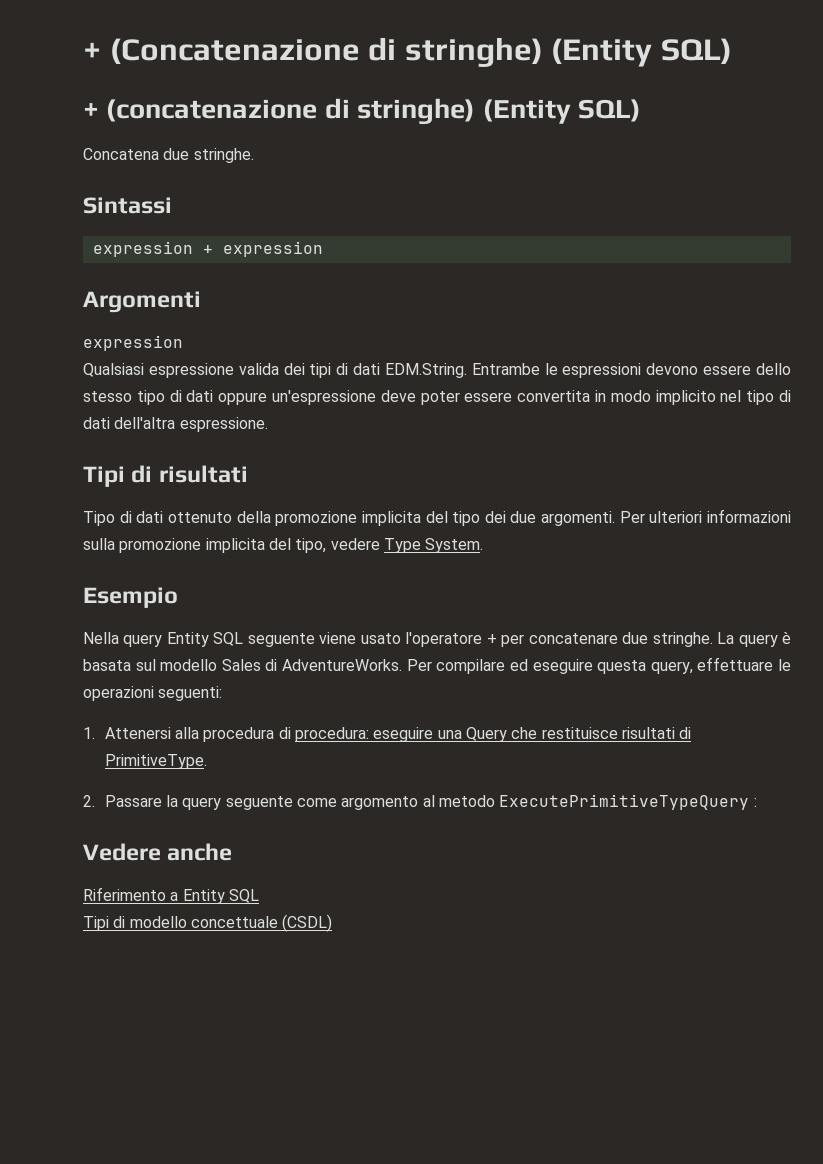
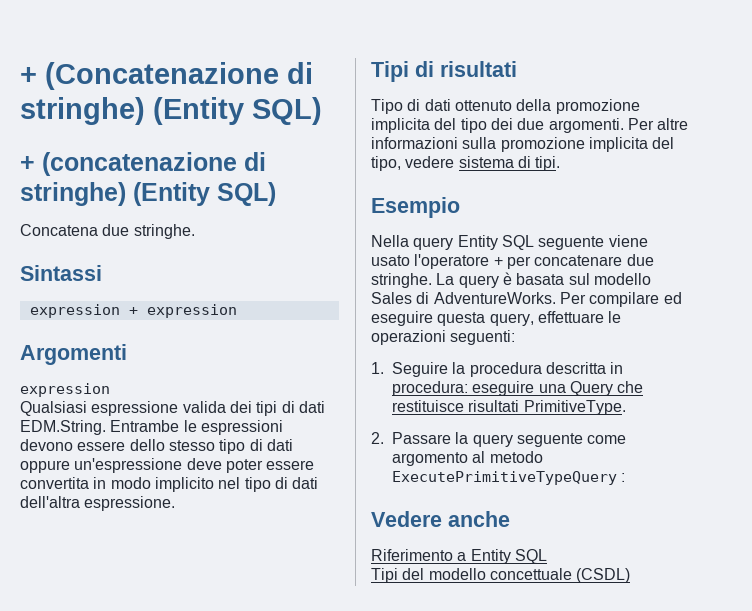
[649,511,703,523] ulteriori -> [657,118,689,130] altre
[383,538,484,553] Type System. -> [458,156,561,171] sistema di tipi.
[104,727,291,742] Attenersi alla procedura di -> [392,362,624,377] Seguire la procedura descritta in
[679,727,692,739] di -> (520, 406) none
[113,916,126,928] di -> [402,568,425,580] del

